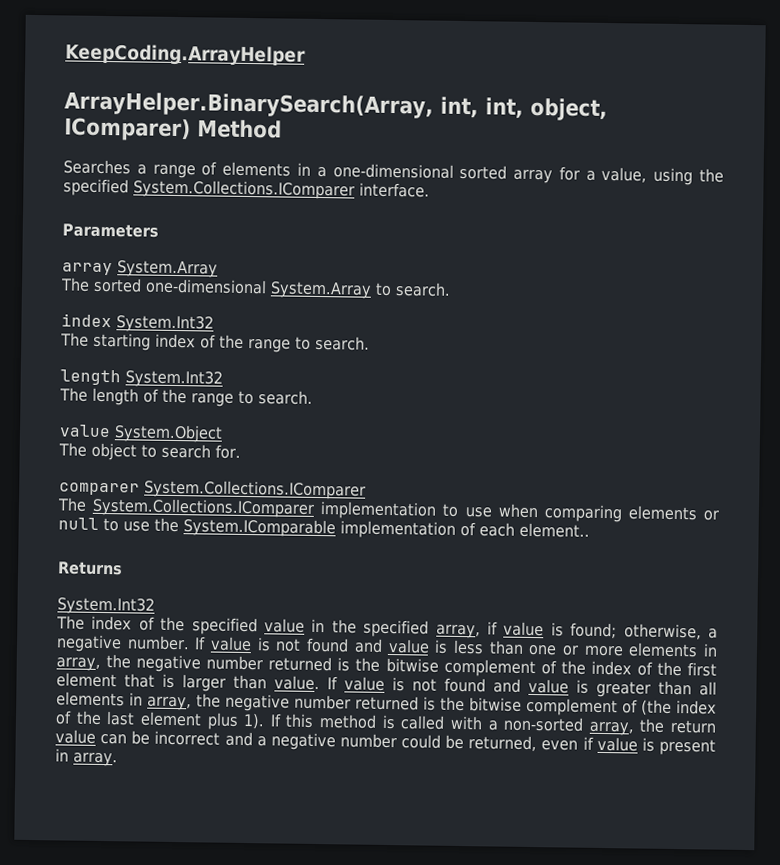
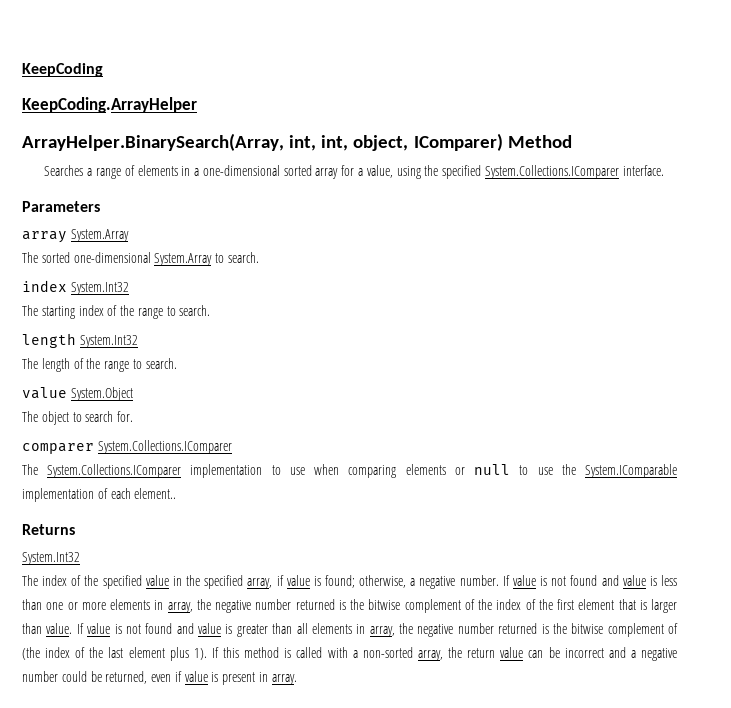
(65, 55) none -> [22,63,103,77] KeepCoding //

